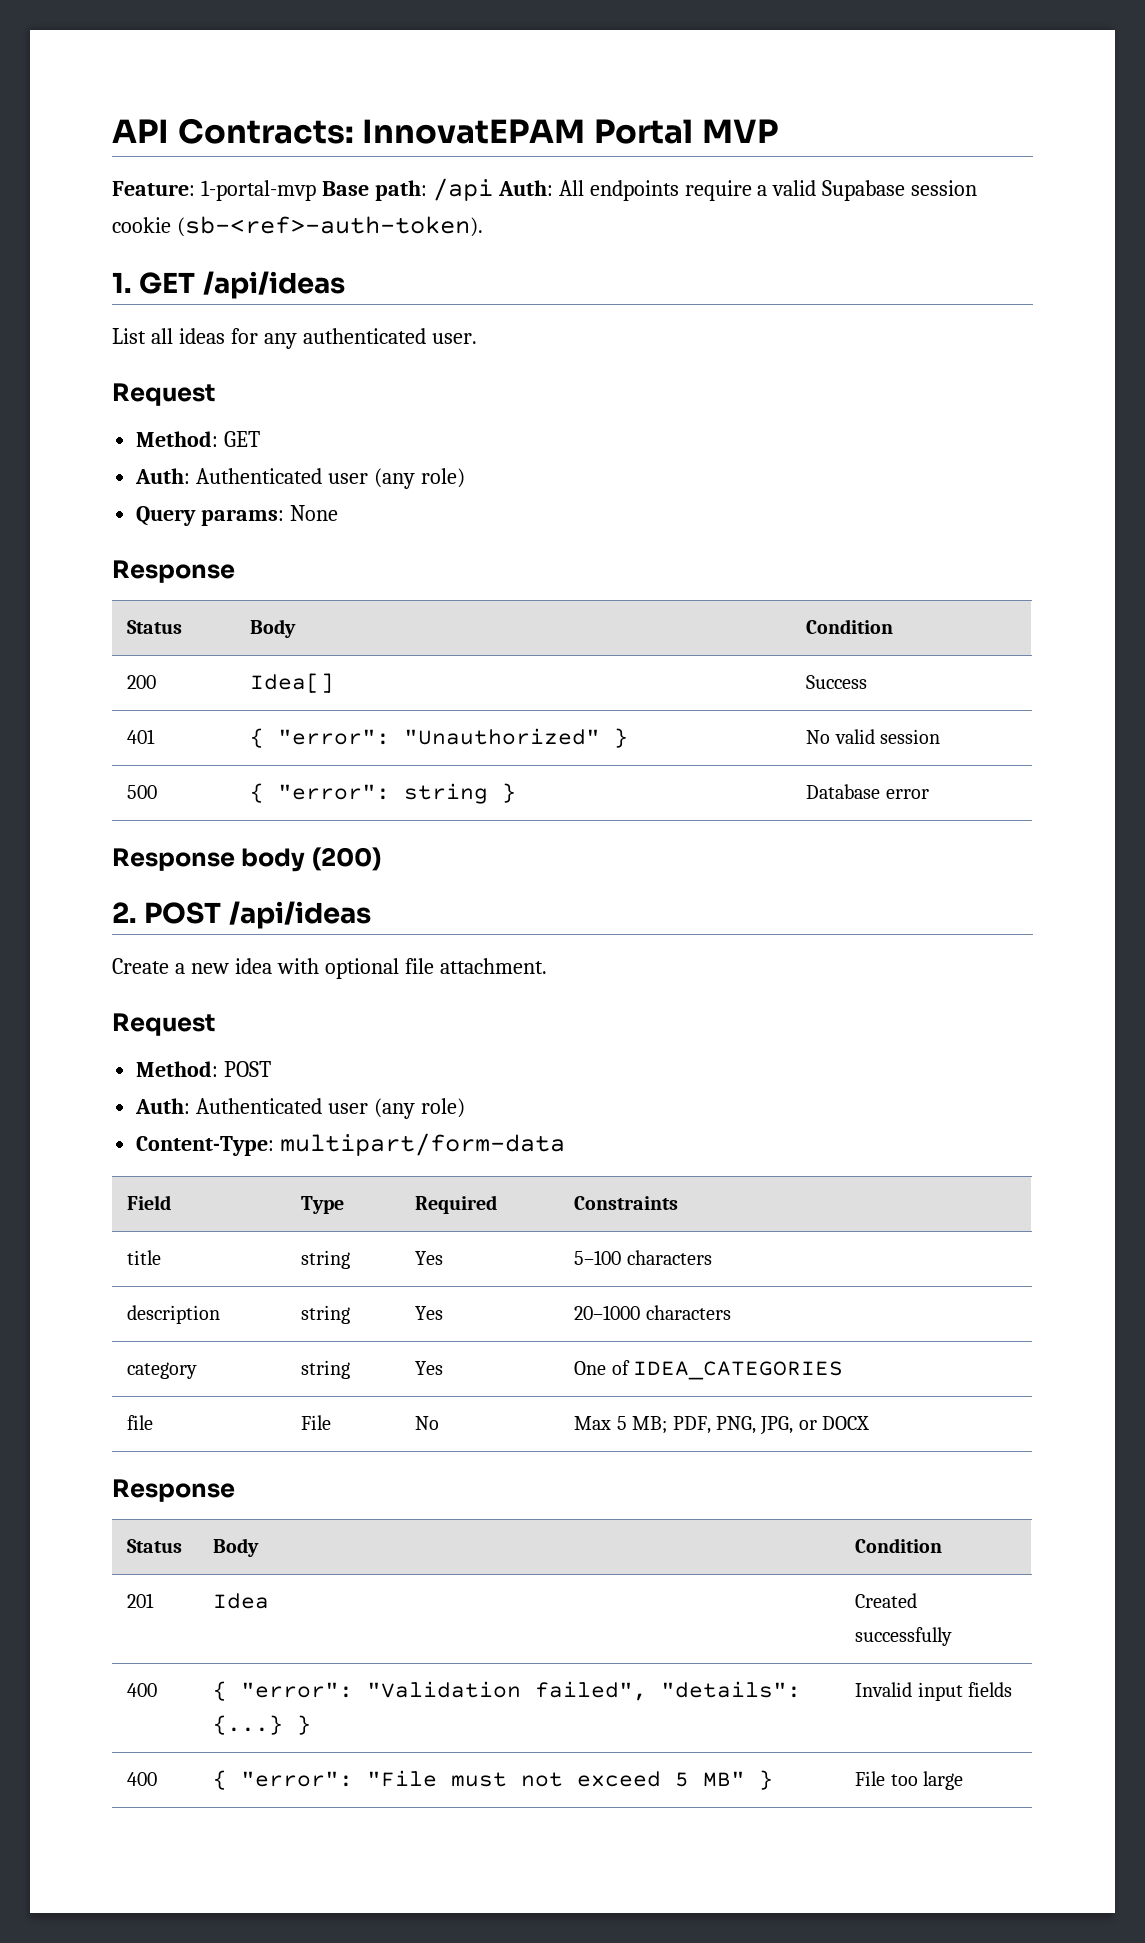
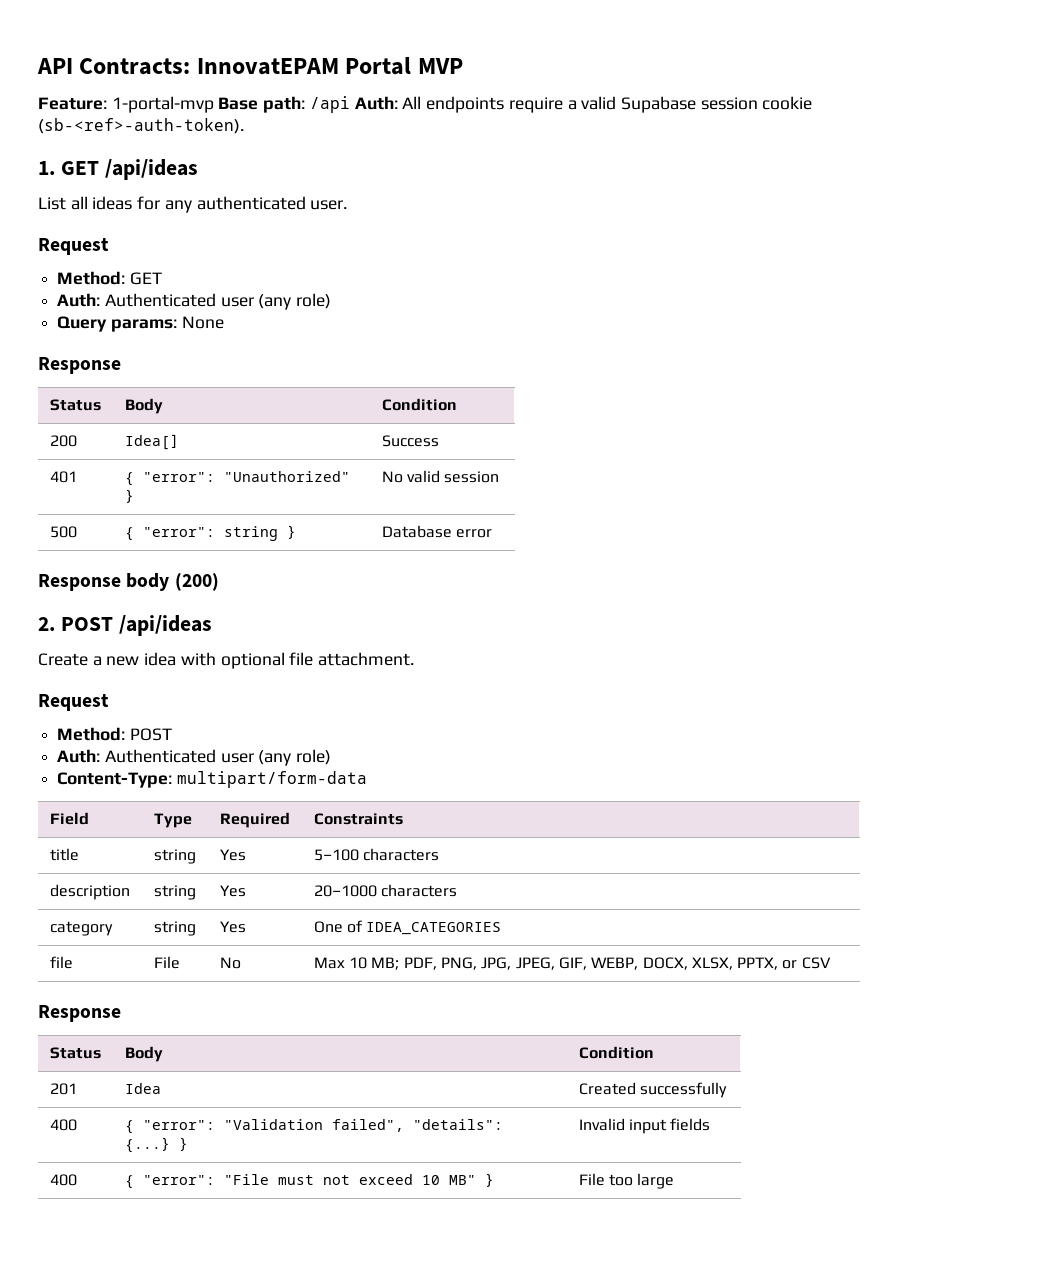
[616,1416,627,1430] 5 -> [348,957,367,969] 10
[798,1416,870,1430] or DOCX -> [515,957,831,970] JPEG, GIF, WEBP, DOCX, XLSX, PPTX, or CSV
[675,1772,690,1787] 5 -> [421,1175,440,1185] 10

